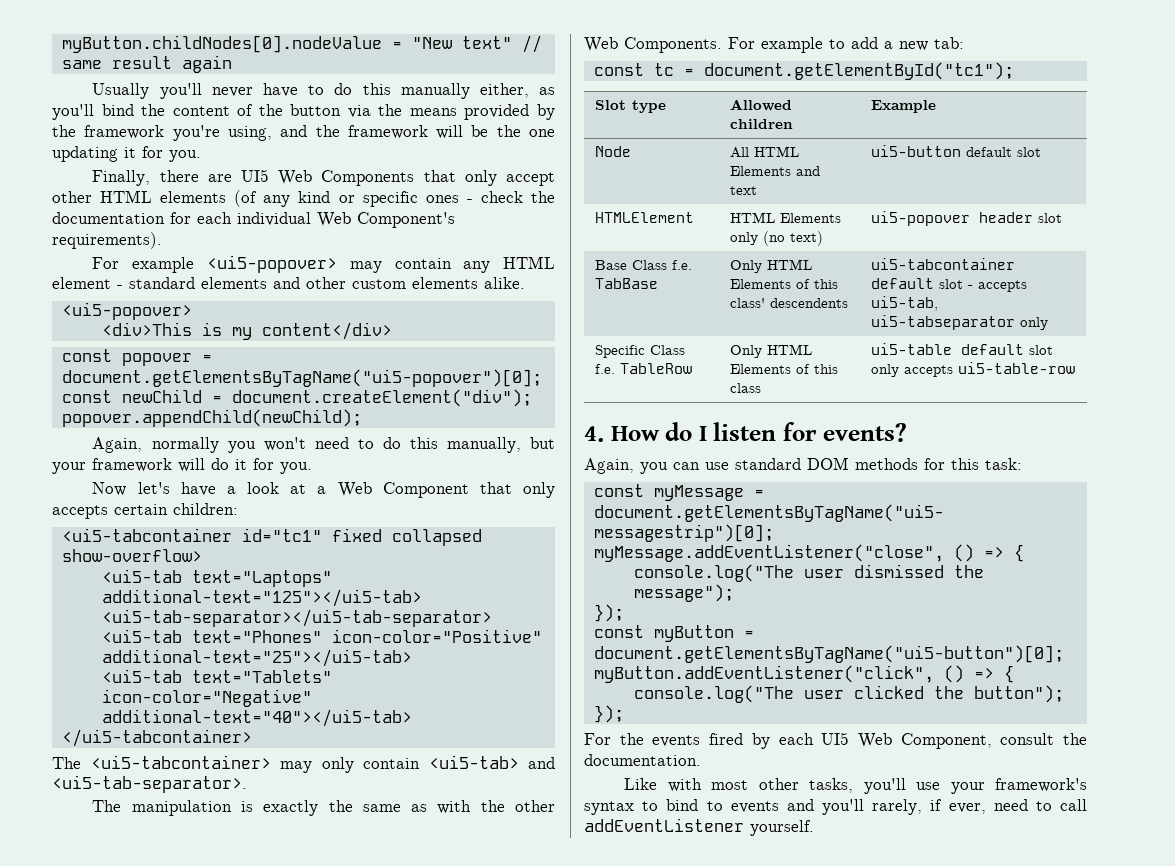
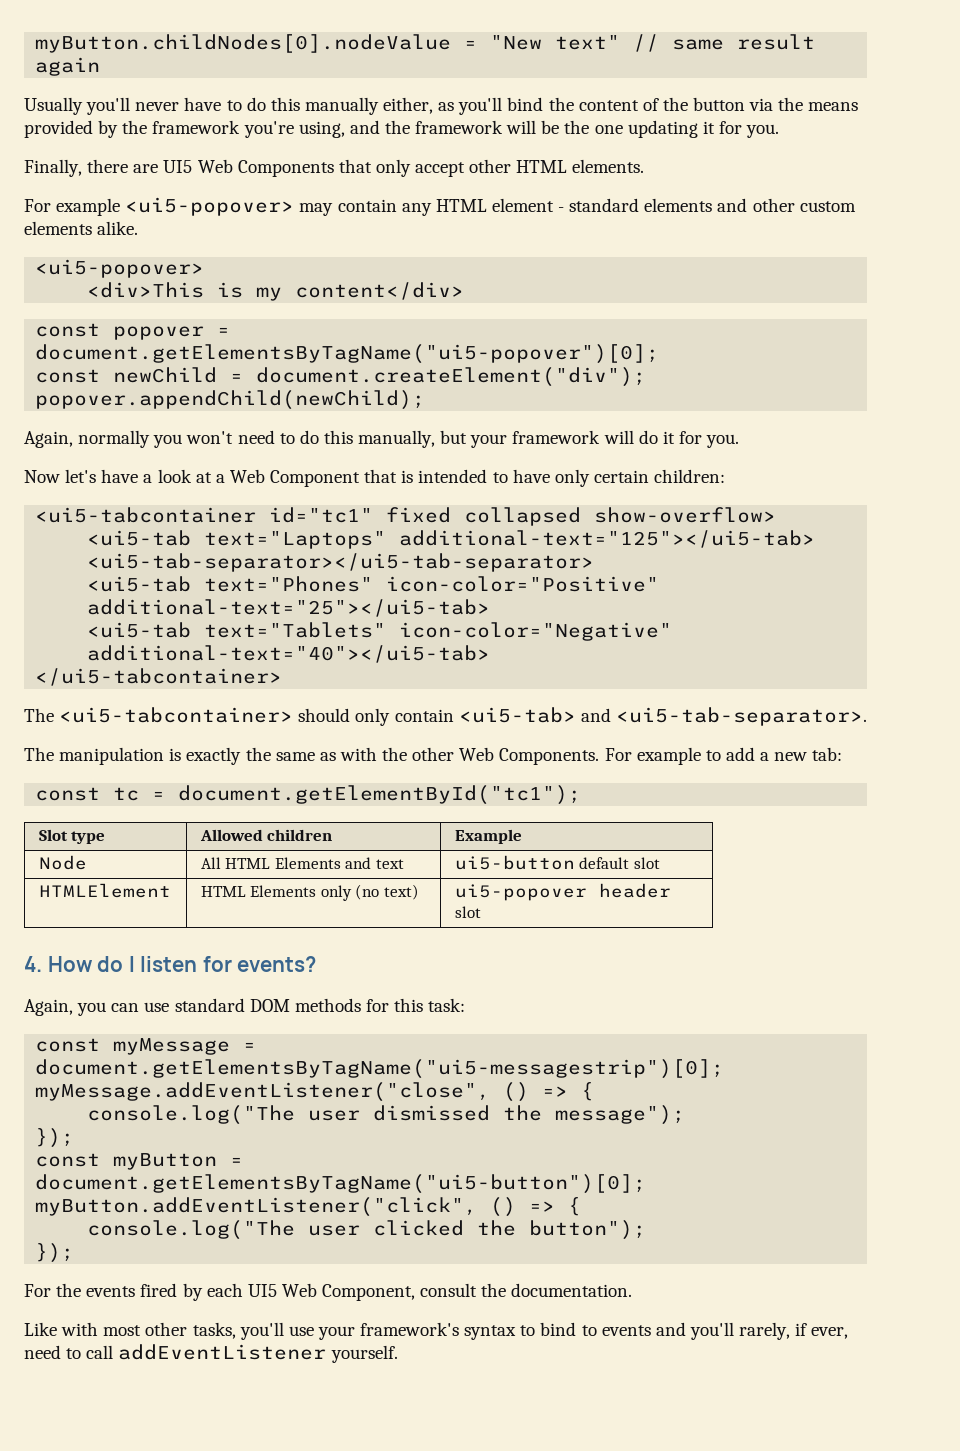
[160,190,555,207] [52,212,455,228] [52,232,162,249] elements (of any kind or specific ones - check the documentation for each individual Web Component's requirements). -> [572,159,645,173] elements.
[523,482,555,498] [52,505,108,519] only accepts -> [401,469,590,487] is intended to have only
[280,761,312,773] may -> [298,708,351,722] should
[595,260,693,270] [595,278,659,289] [730,259,813,273] [730,279,839,289] [730,298,849,308] [871,258,1016,270] [871,278,1028,292] [871,296,939,311] [871,315,1049,330] [595,345,686,358] [595,363,693,374] [730,344,813,358] [730,364,839,374] [730,383,762,393] [871,343,1054,355] [871,362,1076,377] // Base Class f.e. TabBase | Only HTML Elements of this class' descendents | ui5-tabcontainer default slot - accepts ui5-tab, ui5-tabseparator only // Specific Class f.e. TableRow | Only HTML Elements of this class | ui5-table default slot only accepts ui5-table-row -> (481, 912) none

